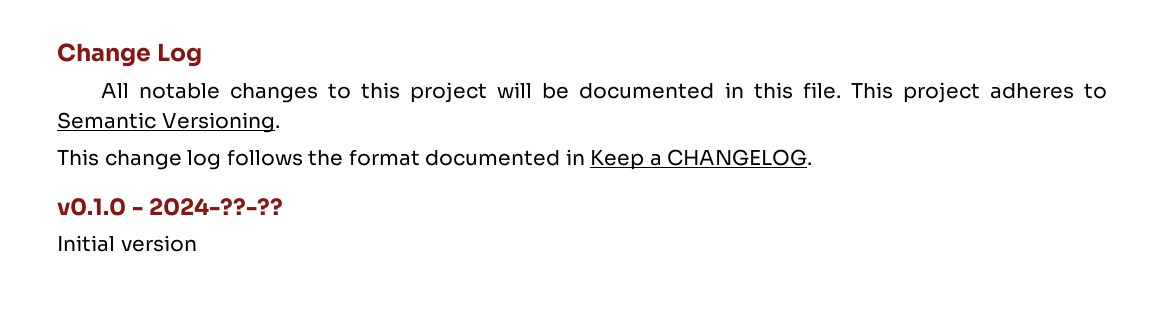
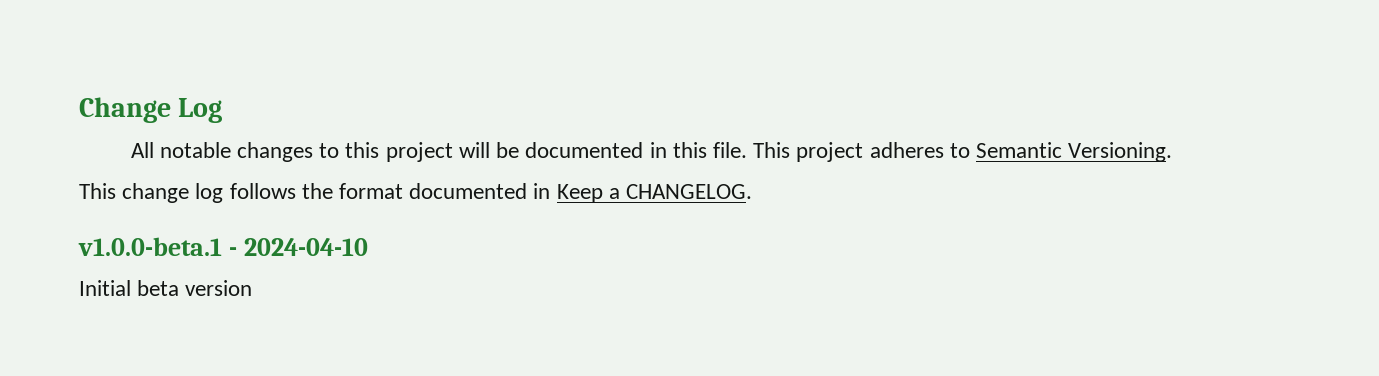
[57,198,284,216] v0.1.0 - 2024-??-?? -> [78,237,368,256] v1.0.0-beta.1 - 2024-04-10
(115, 243) none -> [137,280,180,296] beta

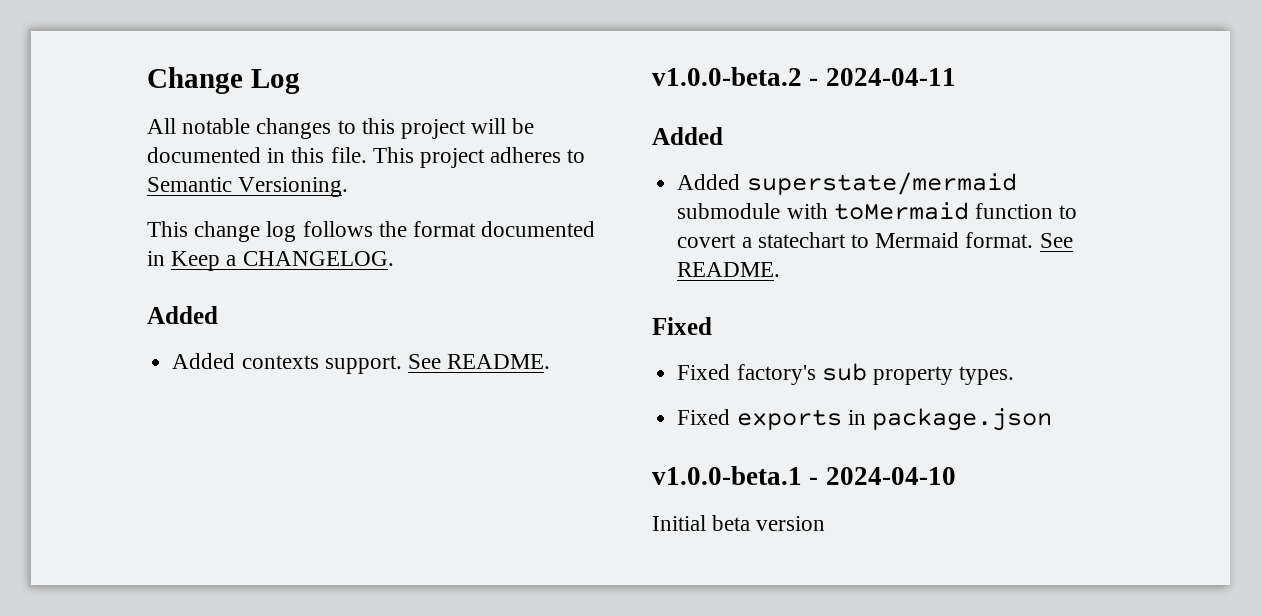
(753, 191) none -> [147,306,218,324] [172,353,551,374] [652,67,956,86] [652,127,723,145] [677,172,1017,195] [677,202,1078,220] [677,232,1073,248] [677,262,781,277] [652,317,712,335] [677,363,1015,385] [677,408,1052,431] // Added // Added contexts support. See README. // v1.0.0-beta.2 - 2024-04-11 // Added // Added superstate/mermaid submodule with toMermaid function to covert a statechart to Mermaid format. See README. // Fixed // Fixed factory's sub property types. // Fixed exports in package.json

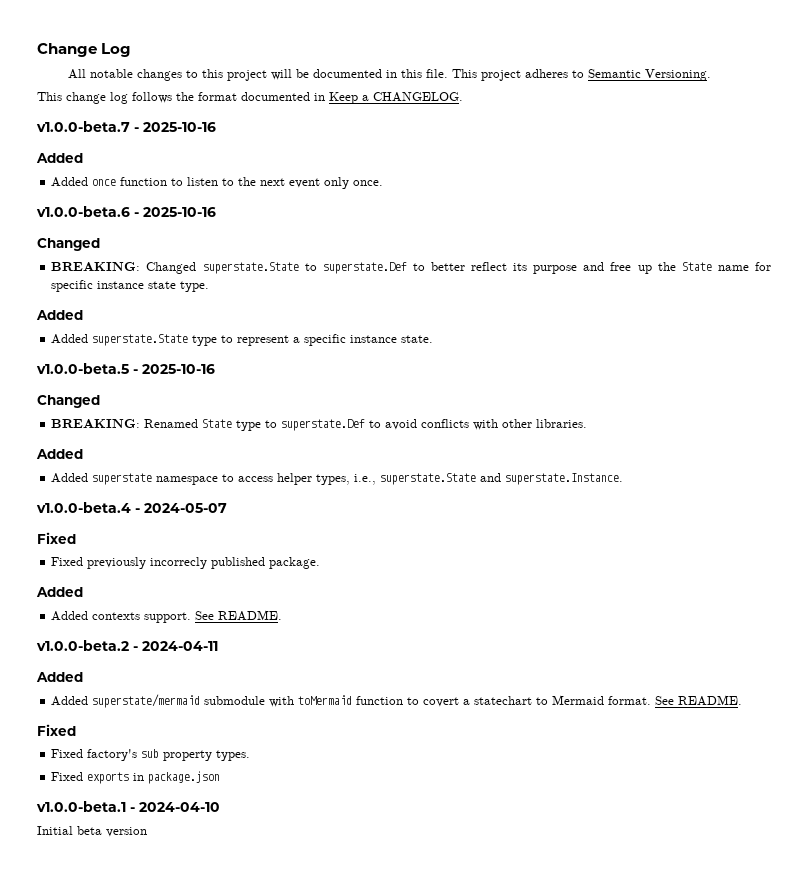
(394, 258) none -> [36,121,216,132] [36,153,83,163] [51,177,384,189] [36,206,216,217] [37,238,100,251] [51,262,772,274] [51,280,210,292] [36,310,83,320] [51,334,434,346] [36,363,215,374] [37,395,100,408] [51,419,588,431] [36,449,83,459] [51,473,624,485] [36,502,227,513] [37,532,76,544] [51,557,321,569] // v1.0.0-beta.7 - 2025-10-16 // Added // Added once function to listen to the next event only once. // v1.0.0-beta.6 - 2025-10-16 // Changed // BREAKING: Changed superstate.State to superstate.Def to better reflect its purpose and free up the State name for specific instance state type. // Added // Added superstate.State type to represent a specific instance state. // v1.0.0-beta.5 - 2025-10-16 // Changed // BREAKING: Renamed State type to superstate.Def to avoid conflicts with other libraries. // Added // Added superstate namespace to access helper types, i.e., superstate.State and superstate.Instance. // v1.0.0-beta.4 - 2024-05-07 // Fixed // Fixed previously incorrecly published package.

